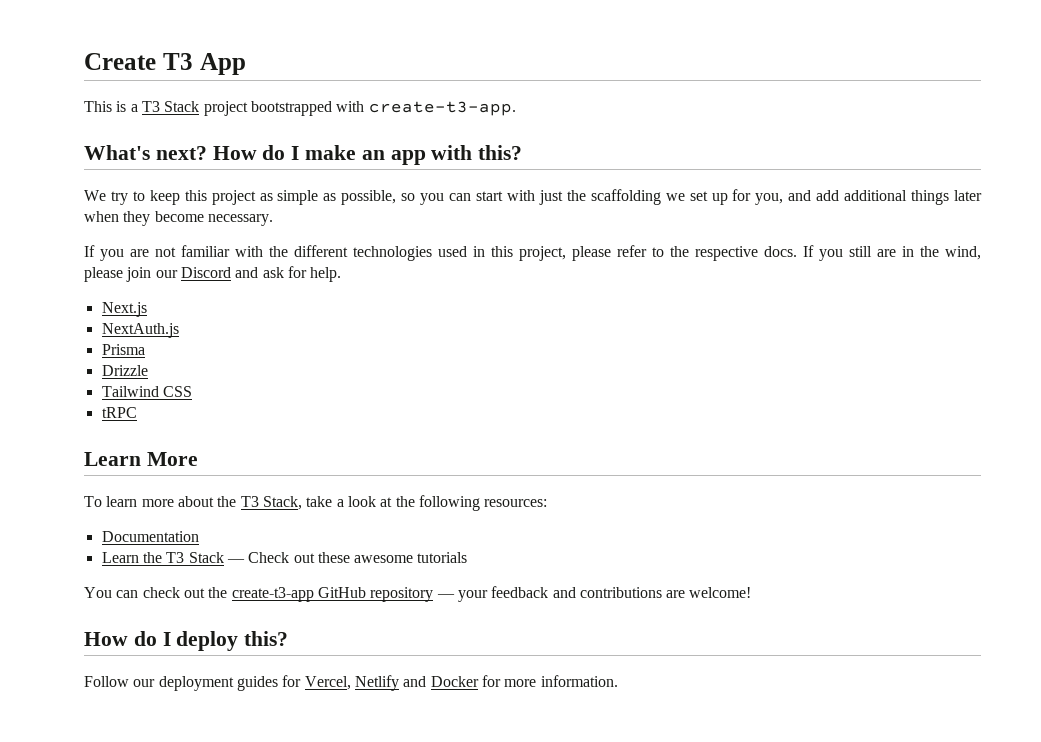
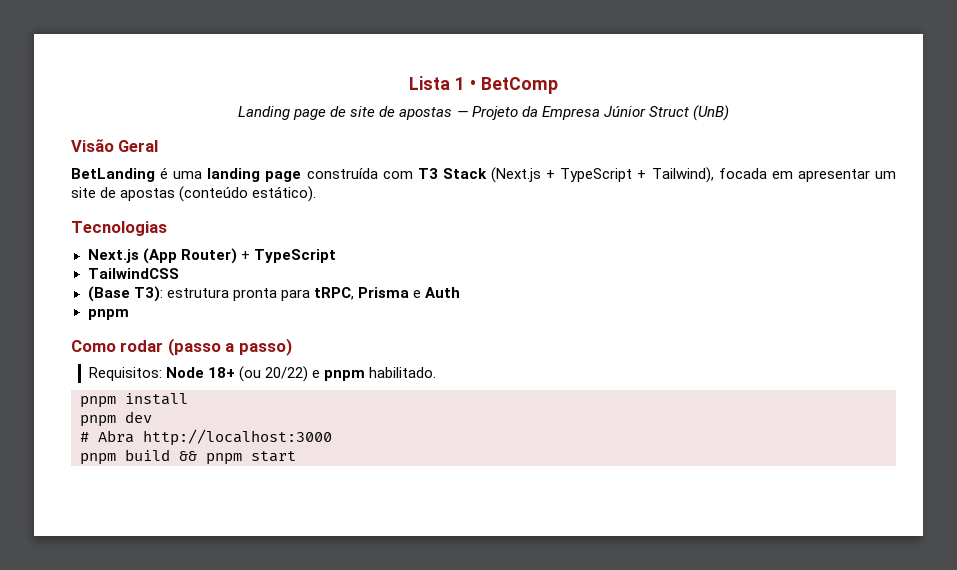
[84,53,246,75] [84,101,516,116] [84,145,523,165] [84,189,983,205] [84,211,273,226] [84,245,981,261] [84,266,342,282] [101,302,147,317] [101,323,179,338] [101,344,145,355] [101,365,148,376] [101,386,192,397] [101,407,137,418] [84,452,198,466] [84,495,548,511] [101,531,199,542] [101,552,468,563] [84,586,752,602] [84,631,289,651] [84,675,618,691] Create T3 App // This is a T3 Stack project bootstrapped with create-t3-app. // What's next? How do I make an app with this? // We try to keep this project as simple as possible, so you can start with just the scaffolding we set up for you, and add additional things later when they become necessary. // If you are not familiar with the different technologies used in this project, please refer to the respective docs. If you still are in the wind, please join our Discord and ask for help. // Next.js // NextAuth.js // Prisma // Drizzle // Tailwind CSS // tRPC // Learn More // To learn more about the T3 Stack, take a look at the following resources: // Documentation // Learn the T3 Stack — Check out these awesome tutorials // You can check out the create-t3-app GitHub repository — your feedback and contributions are welcome! // How do I deploy this? // Follow our deployment guides for Vercel, Netlify and Docker for more information. -> [409,76,558,94] [238,105,729,121] [71,139,159,152] [71,167,897,183] [71,186,317,202] [71,221,167,236] [87,248,336,264] [87,268,179,279] [87,286,460,302] [87,309,129,320] [71,338,292,356] [88,366,437,382] [80,393,188,408] [80,411,152,427] [80,429,332,446] [80,449,296,465] Lista 1 • BetComp // Landing page de site de apostas — Projeto da Empresa Júnior Struct (UnB) // Visão Geral // BetLanding é uma landing page construída com T3 Stack (Next.js + TypeScript + Tailwind), focada em apresentar um site de apostas (conteúdo estático). // Tecnologias // Next.js (App Router) + TypeScript // TailwindCSS // (Base T3): estrutura pronta para tRPC, Prisma e Auth // pnpm // Como rodar (passo a passo) // Requisitos: Node 18+ (ou 20/22) e pnpm habilitado. // pnpm install // pnpm dev // # Abra http://localhost:3000 // pnpm build && pnpm start

